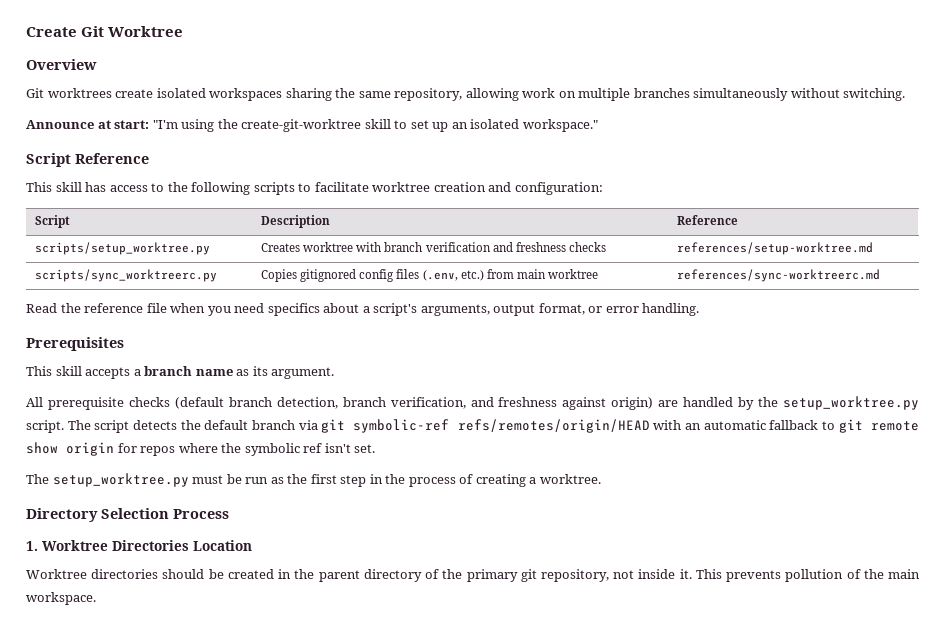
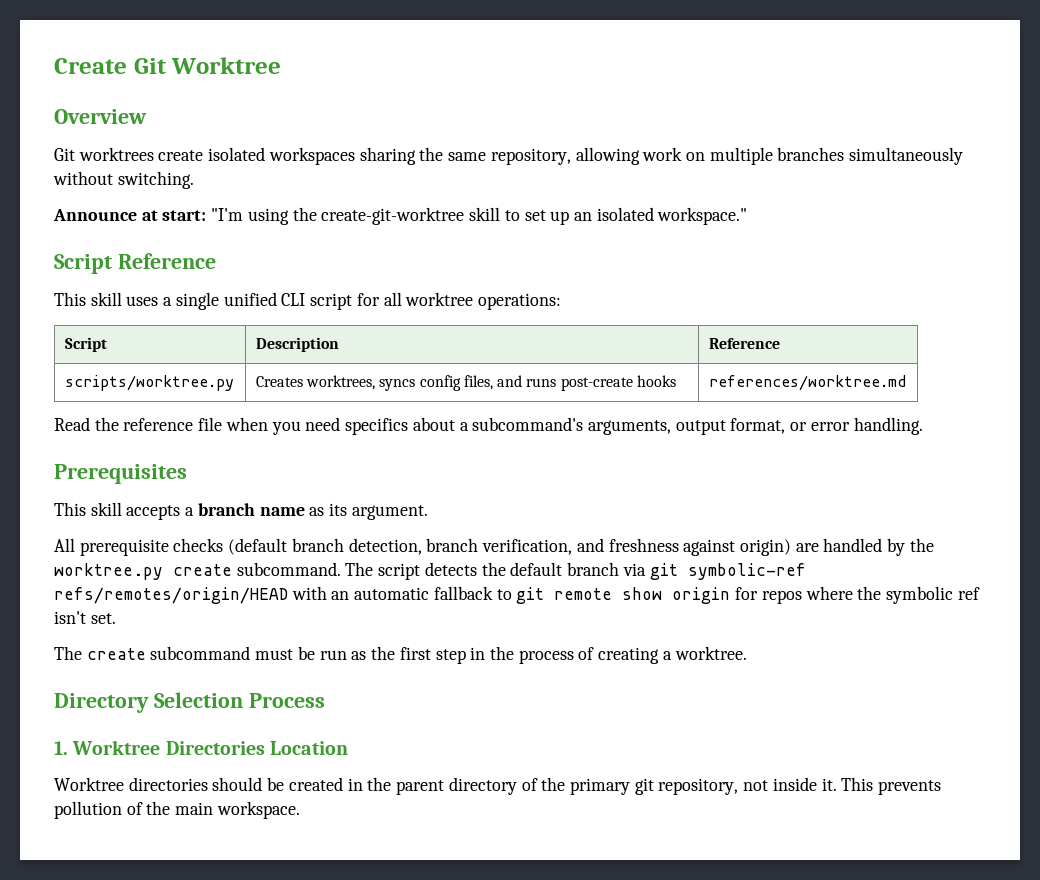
[85,182,603,195] has access to the following scripts to facilitate worktree creation and configuration: -> [126,292,561,310] uses a single unified CLI script for all worktree operations:
[35,242,211,255] scripts/setup_worktree.py -> [64,375,234,391] scripts/worktree.py
[303,242,606,252] [677,242,874,255] [35,269,218,282] [261,269,598,282] [677,269,881,282] worktree with branch verification and freshness checks | references/setup-worktree.md // scripts/sync_worktreerc.py | Copies gitignored config files (.env, etc.) from main worktree | references/sync-worktreerc.md -> [305,375,677,391] [708,375,906,391] worktrees, syncs config files, and runs post-create hooks | references/worktree.md
[373,303,418,316] script's -> [472,417,584,431] subcommand's
[783,396,919,410] [26,420,64,433] setup_worktree.py script. -> [54,562,341,580] worktree.py create subcommand.
[52,473,189,487] setup_worktree.py -> [86,646,251,660] create subcommand

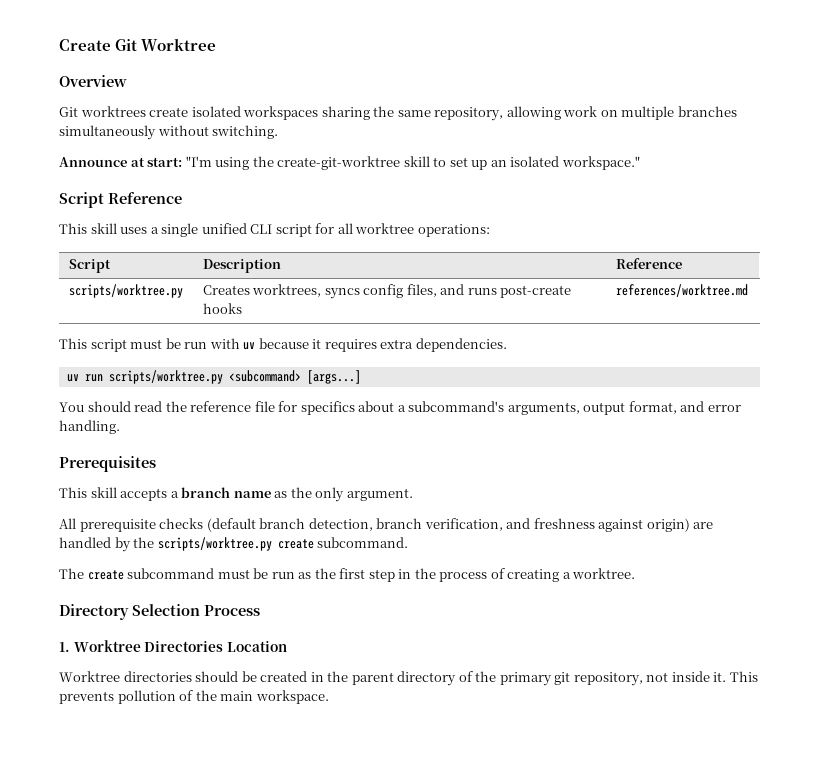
[54,417,341,435] Read the reference file when you need -> [59,338,507,352] [66,370,361,384] [59,401,298,412] This script must be run with uv because it requires extra dependencies. // uv run scripts/worktree.py <subcommand> [args...] // You should read the reference file for
[790,422,808,431] or -> [680,401,705,412] and
[329,503,348,516] its -> [290,487,345,502] the only
[54,563,163,580] worktree.py -> [157,537,272,551] scripts/worktree.py
[345,562,806,580] [54,586,980,604] [54,611,116,624] The script detects the default branch via git symbolic-ref refs/remotes/origin/HEAD with an automatic fallback to git remote show origin for repos where the symbolic ref isn't set. -> (409, 542) none

